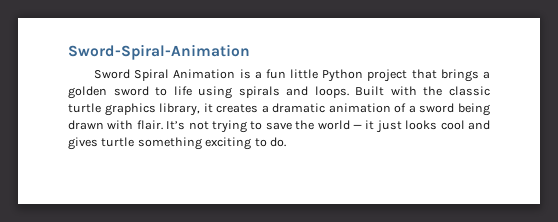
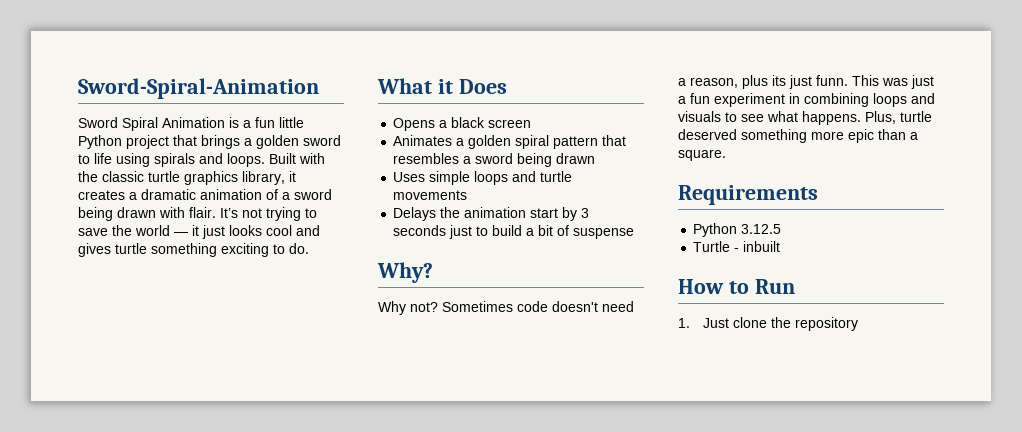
(286, 142) none -> [377,78,507,94] [393,117,532,131] [393,135,627,149] [393,153,596,167] [393,171,573,185] [393,190,468,200] [393,207,590,221] [393,225,635,239] [377,262,433,283] [378,301,634,315] [678,75,934,89] [678,93,935,107] [678,111,932,125] [678,129,918,143] [678,149,726,161] [678,185,818,205] [693,223,782,237] [693,241,781,252] [678,279,795,294] [678,317,859,331] // What it Does // Opens a black screen // Animates a golden spiral pattern that resembles a sword being drawn // Uses simple loops and turtle movements // Delays the animation start by 3 seconds just to build a bit of suspense // Why? // Why not? Sometimes code doesn't need a reason, plus its just funn. This was just a fun experiment in combining loops and visuals to see what happens. Plus, turtle deserved something more epic than a square. // Requirements // Python 3.12.5 // Turtle - inbuilt // How to Run // 1. Just clone the repository

